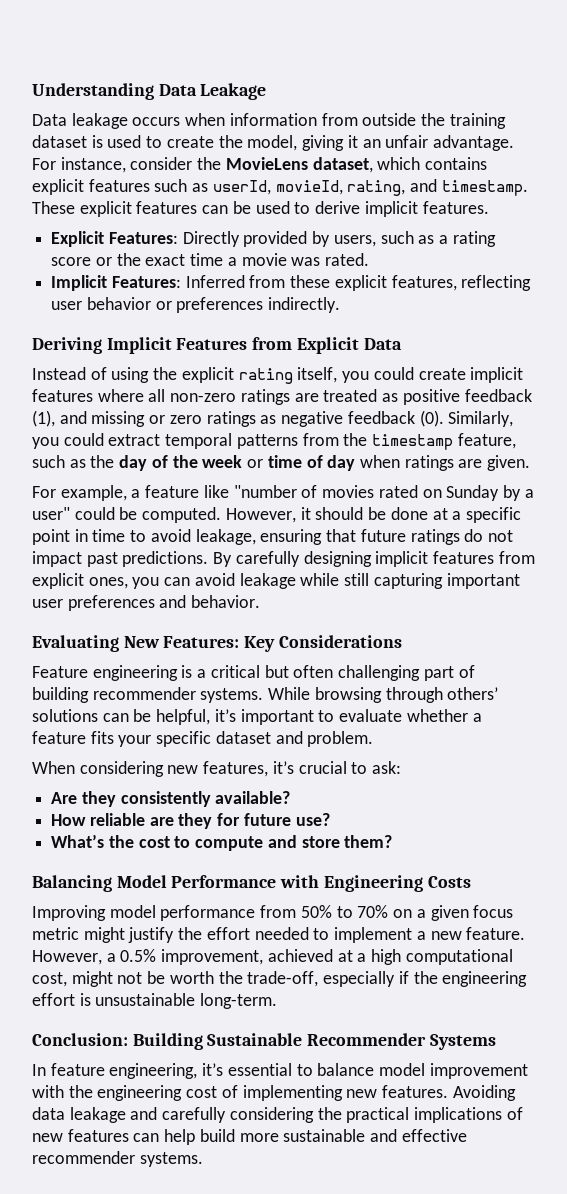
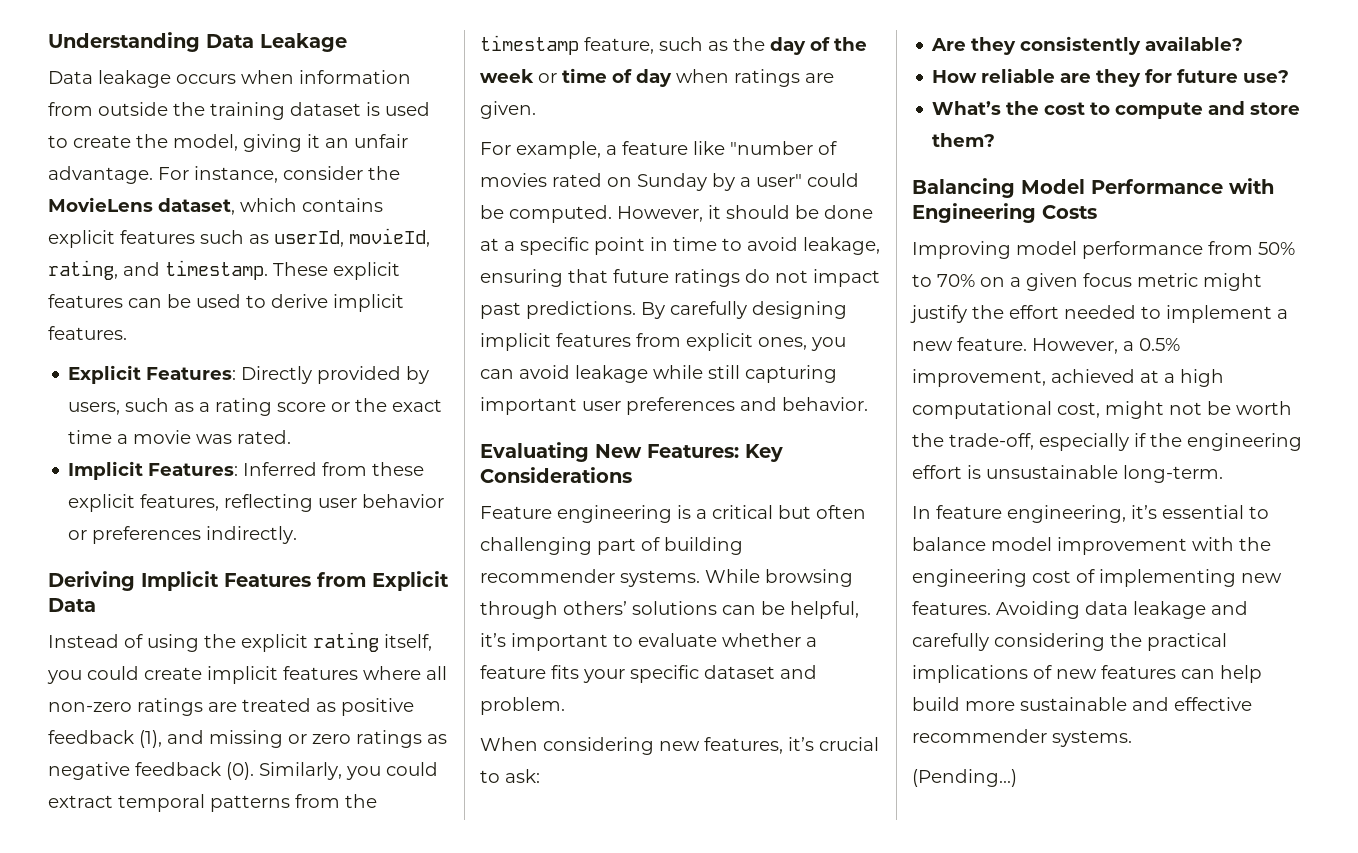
[32,1033,496,1050] // Conclusion: Building Sustainable Recommender Systems -> (1223, 474) none
(203, 1159) none -> [912,769,1017,787] // (Pending...)

